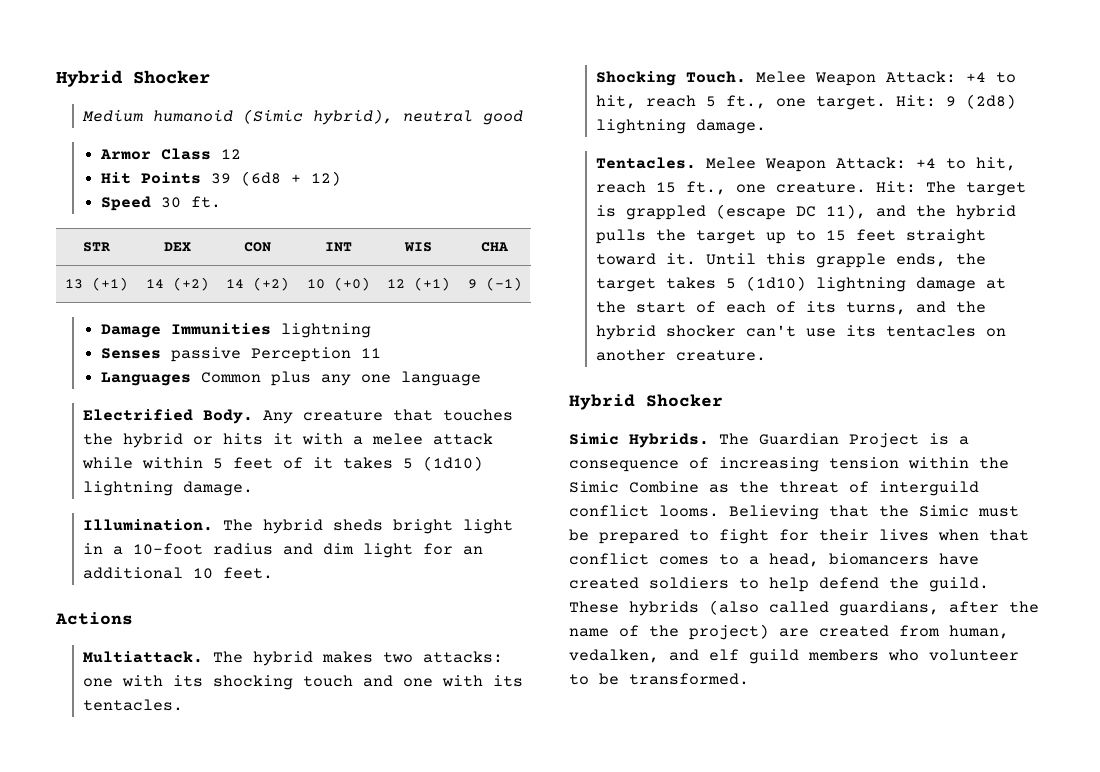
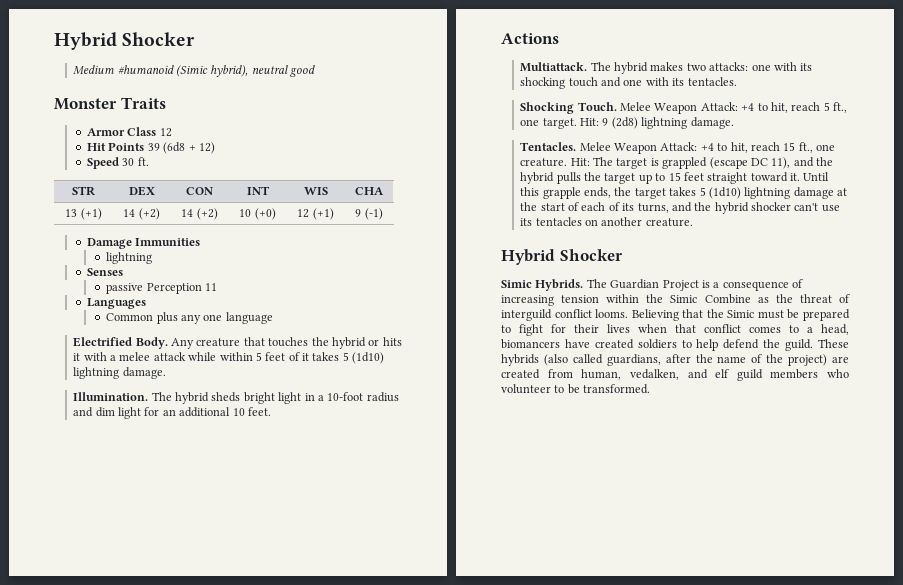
[153,110,234,122] humanoid -> [117,65,174,74] #humanoid
(524, 117) none -> [54,97,166,110] // Monster Traits
(272, 329) none -> (201, 242) //
(162, 353) none -> (124, 272) //
(192, 379) none -> (147, 303) //

